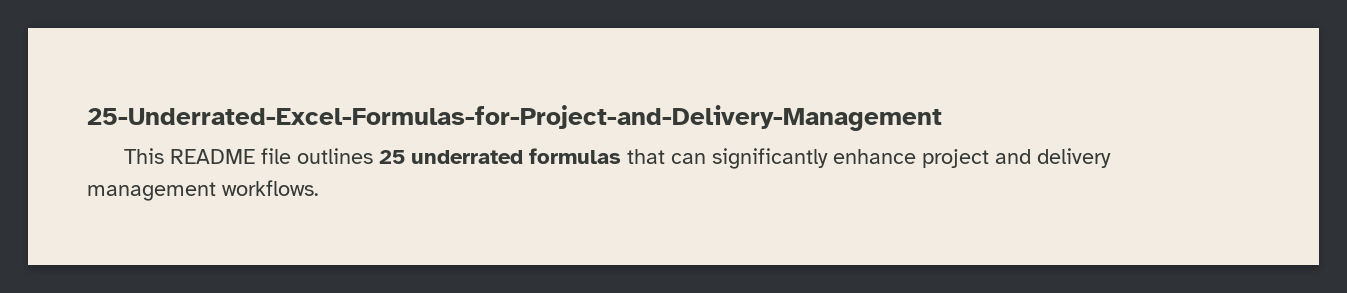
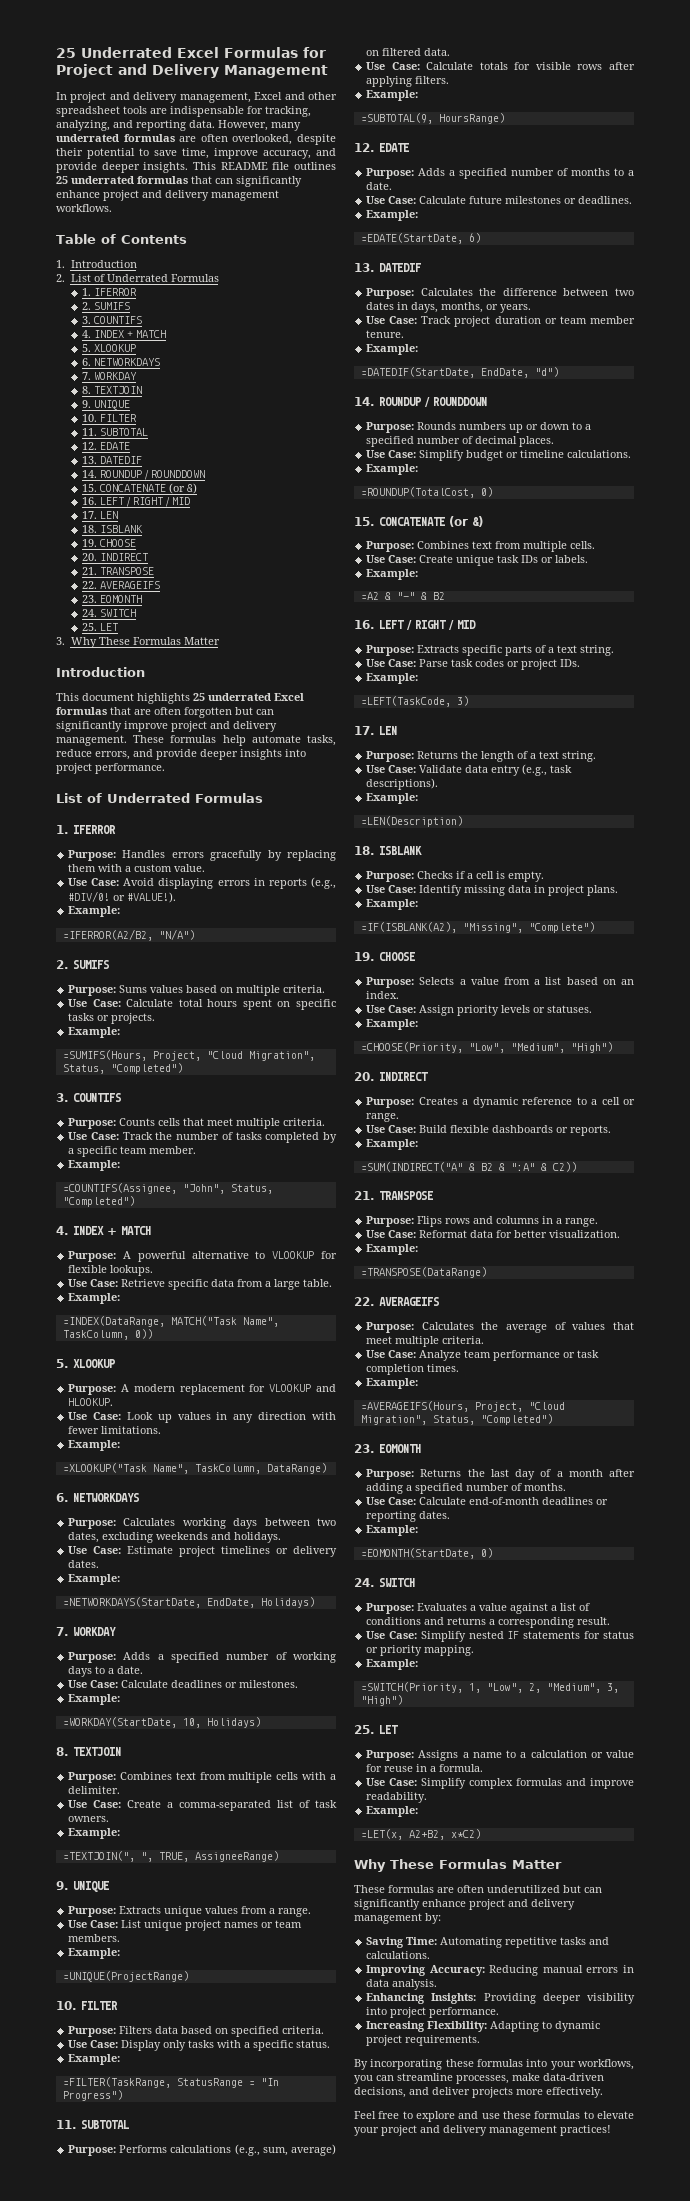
[87,105,942,131] 25-Underrated-Excel-Formulas-for-Project-and-Delivery-Management // -> [56,47,326,58] [56,64,328,78] [56,92,337,103] [56,106,311,117] [56,120,301,131] [56,134,336,145] [56,148,336,159] [56,162,189,173] 25 Underrated Excel Formulas for Project and Delivery Management // In project and delivery management, Excel and other spreadsheet tools are indispensable for tracking, analyzing, and reporting data. However, many underrated formulas are often overlooked, despite their potential to save time, improve accuracy, and provide deeper insights.
(319, 188) none -> [56,234,187,244] [56,260,137,268] [56,274,219,282] [81,288,137,296] [81,302,130,310] [81,316,142,324] [81,330,166,338] [81,344,136,352] [81,358,160,366] [81,372,137,380] [81,386,142,394] [81,400,130,410] [81,414,137,422] [81,428,148,436] [81,442,130,450] [81,456,142,464] [81,470,205,480] [81,483,197,494] [81,497,190,507] [81,511,118,519] [81,525,143,533] [81,539,136,547] [81,553,148,561] [81,567,154,575] [81,581,160,589] [81,595,142,603] [81,609,136,617] [81,623,118,631] [56,637,220,648] [56,667,145,677] [56,693,304,704] [56,707,274,718] [56,721,277,732] [56,735,336,746] [56,749,306,760] [56,763,165,774] [56,793,263,803] [56,825,116,834] [68,850,336,861] [68,864,206,872] [68,877,336,889] [68,891,177,903] [68,906,121,917] [62,929,195,941] [56,960,109,969] [68,985,326,996] [68,999,336,1010] [68,1013,156,1024] [68,1027,121,1038] [62,1050,315,1061] [62,1063,183,1074] [56,1093,121,1102] [68,1118,326,1129] [68,1132,337,1143] [68,1146,197,1157] [68,1160,121,1171] [62,1183,273,1194] [62,1196,135,1207] [56,1226,151,1235] [68,1251,337,1262] [68,1265,154,1276] [68,1279,333,1290] [68,1293,121,1304] [62,1316,279,1327] [62,1329,153,1340] [56,1359,115,1368] [68,1384,336,1395] [68,1398,114,1406] [68,1412,337,1423] [68,1426,162,1434] [68,1440,121,1451] [62,1463,327,1474] [56,1493,139,1502] [68,1518,336,1529] [68,1532,282,1543] [68,1546,337,1557] [68,1560,100,1568] [68,1574,121,1585] [62,1597,315,1608] [56,1627,116,1636] [68,1652,336,1663] [68,1666,144,1677] [68,1680,299,1688] [68,1694,121,1705] [62,1717,261,1728] [56,1747,121,1756] [68,1772,336,1783] [68,1786,121,1794] [68,1800,337,1811] [68,1816,110,1822] [68,1828,121,1839] [62,1851,279,1862] [56,1881,109,1892] [68,1906,312,1917] [68,1920,303,1931] [68,1934,121,1942] [68,1948,121,1959] [62,1971,189,1982] [56,2001,118,2010] [68,2026,325,2037] [68,2040,331,2051] [68,2054,121,2065] [62,2077,279,2088] [62,2090,123,2101] [56,2120,129,2129] [68,2144,336,2156] [366,48,451,56] [366,62,635,70] [366,76,450,87] [366,90,419,101] [360,113,505,124] [354,143,409,152] [366,168,634,179] [366,182,393,190] [366,196,633,204] [366,210,419,221] [360,233,481,244] [354,263,421,272] [366,288,634,299] [366,302,532,313] [366,316,635,327] [366,330,405,338] [366,344,419,355] [360,367,559,378] [354,397,487,407] [366,422,592,433] [366,436,555,447] [366,450,632,461] [366,464,419,475] [360,487,493,498] [354,516,483,527] [366,541,596,552] [366,555,589,566] [366,569,419,580] [360,592,445,600] [354,620,476,630] [366,645,615,656] [366,659,581,670] [366,673,419,684] [360,696,469,707] [354,726,397,735] [366,751,597,762] [366,764,573,776] [366,778,439,790] [366,793,419,804] [360,816,463,827] [354,846,422,855] [366,871,545,882] [366,885,619,896] [366,899,419,910] [360,922,595,933] [354,952,415,961] [366,977,634,988] [366,991,400,999] [366,1005,593,1016] [366,1019,419,1030] [360,1042,613,1053] [354,1072,428,1081] [366,1097,635,1108] [366,1113,400,1122] [366,1125,612,1136] [366,1139,419,1150] [360,1162,577,1172] [354,1191,433,1200] [366,1216,599,1227] [366,1230,621,1238] [366,1244,419,1255] [360,1267,487,1278] [354,1297,439,1306] [366,1322,634,1333] [366,1336,485,1347] [366,1350,600,1361] [366,1364,460,1375] [366,1378,419,1389] [360,1401,565,1412] [360,1414,553,1425] [354,1444,421,1453] [366,1469,635,1480] [366,1483,567,1494] [366,1497,609,1505] [366,1511,451,1522] [366,1525,419,1536] [360,1548,493,1559] [354,1578,415,1587] [366,1603,591,1614] [366,1617,611,1628] [366,1631,634,1642] [366,1645,475,1656] [366,1659,419,1670] [360,1682,619,1693] [360,1695,403,1706] [354,1725,398,1734] [366,1750,634,1761] [366,1764,484,1772] [366,1778,634,1789] [366,1792,428,1803] [366,1806,419,1817] [360,1829,481,1840] [354,1859,562,1872] [354,1885,602,1893] [354,1899,575,1910] [354,1913,441,1924] [366,1937,610,1948] [366,1951,431,1959] [366,1965,634,1976] [366,1979,438,1990] [366,1993,635,2004] [366,2007,500,2018] [366,2021,601,2032] [366,2035,481,2046] [354,2059,634,2070] [354,2073,604,2084] [354,2087,603,2098] [354,2111,634,2122] [354,2125,611,2136] // Table of Contents // 1. Introduction // 2. List of Underrated Formulas // 1. IFERROR // 2. SUMIFS // 3. COUNTIFS // 4. INDEX + MATCH // 5. XLOOKUP // 6. NETWORKDAYS // 7. WORKDAY // 8. TEXTJOIN // 9. UNIQUE // 10. FILTER // 11. SUBTOTAL // 12. EDATE // 13. DATEDIF // 14. ROUNDUP / ROUNDDOWN // 15. CONCATENATE (or &) // 16. LEFT / RIGHT / MID // 17. LEN // 18. ISBLANK // 19. CHOOSE // 20. INDIRECT // 21. TRANSPOSE // 22. AVERAGEIFS // 23. EOMONTH // 24. SWITCH // 25. LET // 3. Why These Formulas Matter // Introduction // This document highlights 25 underrated Excel formulas that are often forgotten but can significantly improve project and delivery management. These formulas help automate tasks, reduce errors, and provide deeper insights into project performance. // List of Underrated Formulas // 1. IFERROR // Purpose: Handles errors gracefully by replacing them with a custom value. // Use Case: Avoid displaying errors in reports (e.g., #DIV/0! or #VALUE!). // Example: // =IFERROR(A2/B2, "N/A") // 2. SUMIFS // Purpose: Sums values based on multiple criteria. // Use Case: Calculate total hours spent on specific tasks or projects. // Example: // =SUMIFS(Hours, Project, "Cloud Migration", Status, "Completed") // 3. COUNTIFS // Purpose: Counts cells that meet multiple criteria. // Use Case: Track the number of tasks completed by a specific team member. // Example: // =COUNTIFS(Assignee, "John", Status, "Completed") // 4. INDEX + MATCH // Purpose: A powerful alternative to VLOOKUP for flexible lookups. // Use Case: Retrieve specific data from a large table. // Example: // =INDEX(DataRange, MATCH("Task Name", TaskColumn, 0)) // 5. XLOOKUP // Purpose: A modern replacement for VLOOKUP and HLOOKUP. // Use Case: Look up values in any direction with fewer limitations. // Example: // =XLOOKUP("Task Name", TaskColumn, DataRange) // 6. NETWORKDAYS // Purpose: Calculates working days between two dates, excluding weekends and holidays. // Use Case: Estimate project timelines or delivery dates. // Example: // =NETWORKDAYS(StartDate, EndDate, Holidays) // 7. WORKDAY // Purpose: Adds a specified number of working days to a date. // Use Case: Calculate deadlines or milestones. // Example: // =WORKDAY(StartDate, 10, Holidays) // 8. TEXTJOIN // Purpose: Combines text from multiple cells with a delimiter. // Use Case: Create a comma-separated list of task owners. // Example: // =TEXTJOIN(", ", TRUE, AssigneeRange) // 9. UNIQUE // Purpose: Extracts unique values from a range. // Use Case: List unique project names or team members. // Example: // =UNIQUE(ProjectRange) // 10. FILTER // Purpose: Filters data based on specified criteria. // Use Case: Display only tasks with a specific status. // Example: // =FILTER(TaskRange, StatusRange = "In Progress") // 11. SUBTOTAL // Purpose: Performs calculations (e.g., sum, average) on filtered data. // Use Case: Calculate totals for visible rows after applying filters. // Example: // =SUBTOTAL(9, HoursRange) // 12. EDATE // Purpose: Adds a specified number of months to a date. // Use Case: Calculate future milestones or deadlines. // Example: // =EDATE(StartDate, 6) // 13. DATEDIF // Purpose: Calculates the difference between two dates in days, months, or years. // Use Case: Track project duration or team member tenure. // Example: // =DATEDIF(StartDate, EndDate, "d") // 14. ROUNDUP / ROUNDDOWN // Purpose: Rounds numbers up or down to a specified number of decimal places. // Use Case: Simplify budget or timeline calculations. // Example: // =ROUNDUP(TotalCost, 0) // 15. CONCATENATE (or &) // Purpose: Combines text from multiple cells. // Use Case: Create unique task IDs or labels. // Example: // =A2 & "-" & B2 // 16. LEFT / RIGHT / MID // Purpose: Extracts specific parts of a text string. // Use Case: Parse task codes or project IDs. // Example: // =LEFT(TaskCode, 3) // 17. LEN // Purpose: Returns the length of a text string. // Use Case: Validate data entry (e.g., task descriptions). // Example: // =LEN(Description) // 18. ISBLANK // Purpose: Checks if a cell is empty. // Use Case: Identify missing data in project plans. // Example: // =IF(ISBLANK(A2), "Missing", "Complete") // 19. CHOOSE // Purpose: Selects a value from a list based on an index. // Use Case: Assign priority levels or statuses. // Example: // =CHOOSE(Priority, "Low", "Medium", "High") // 20. INDIRECT // Purpose: Creates a dynamic reference to a cell or range. // Use Case: Build flexible dashboards or reports. // Example: // =SUM(INDIRECT("A" & B2 & ":A" & C2)) // 21. TRANSPOSE // Purpose: Flips rows and columns in a range. // Use Case: Reformat data for better visualization. // Example: // =TRANSPOSE(DataRange) // 22. AVERAGEIFS // Purpose: Calculates the average of values that meet multiple criteria. // Use Case: Analyze team performance or task completion times. // Example: // =AVERAGEIFS(Hours, Project, "Cloud Migration", Status, "Completed") // 23. EOMONTH // Purpose: Returns the last day of a month after adding a specified number of months. // Use Case: Calculate end-of-month deadlines or reporting dates. // Example: // =EOMONTH(StartDate, 0) // 24. SWITCH // Purpose: Evaluates a value against a list of conditions and returns a corresponding result. // Use Case: Simplify nested IF statements for status or priority mapping. // Example: // =SWITCH(Priority, 1, "Low", 2, "Medium", 3, "High") // 25. LET // Purpose: Assigns a name to a calculation or value for reuse in a formula. // Use Case: Simplify complex formulas and improve readability. // Example: // =LET(x, A2+B2, x*C2) // Why These Formulas Matter // These formulas are often underutilized but can significantly enhance project and delivery management by: // Saving Time: Automating repetitive tasks and calculations. // Improving Accuracy: Reducing manual errors in data analysis. // Enhancing Insights: Providing deeper visibility into project performance. // Increasing Flexibility: Adapting to dynamic project requirements. // By incorporating these formulas into your workflows, you can streamline processes, make data-driven decisions, and deliver projects more effectively. // Feel free to explore and use these formulas to elevate your project and delivery management practices!

